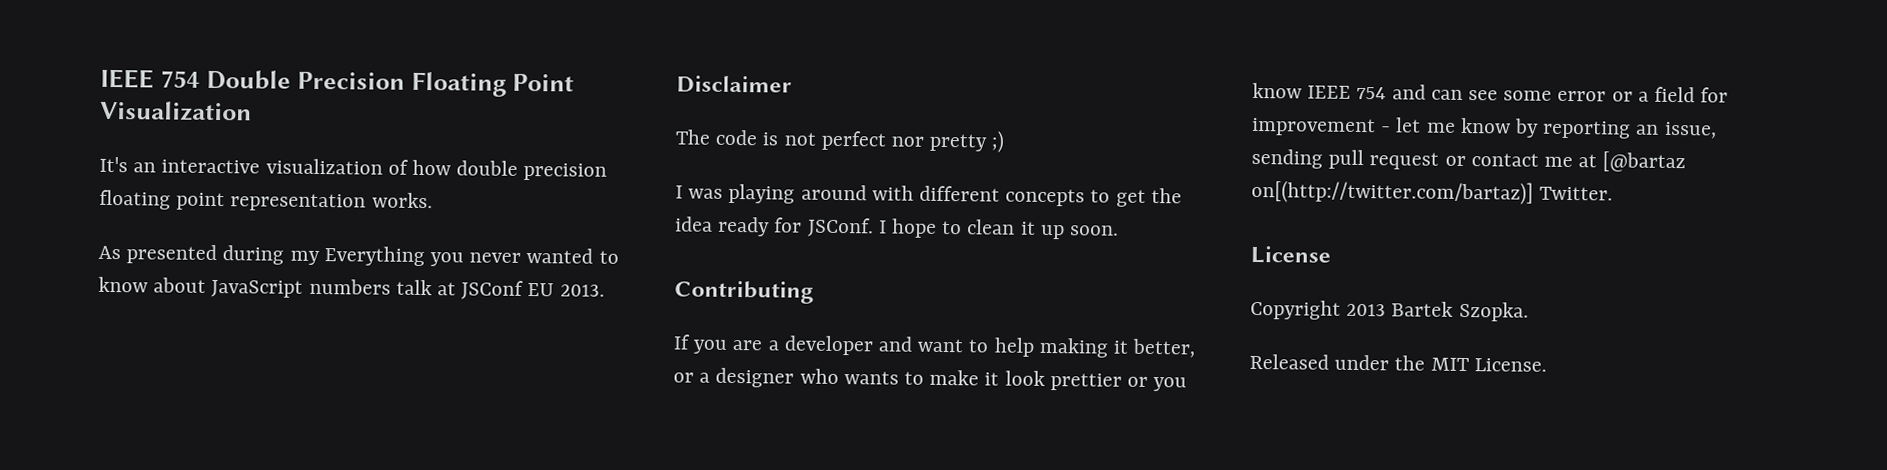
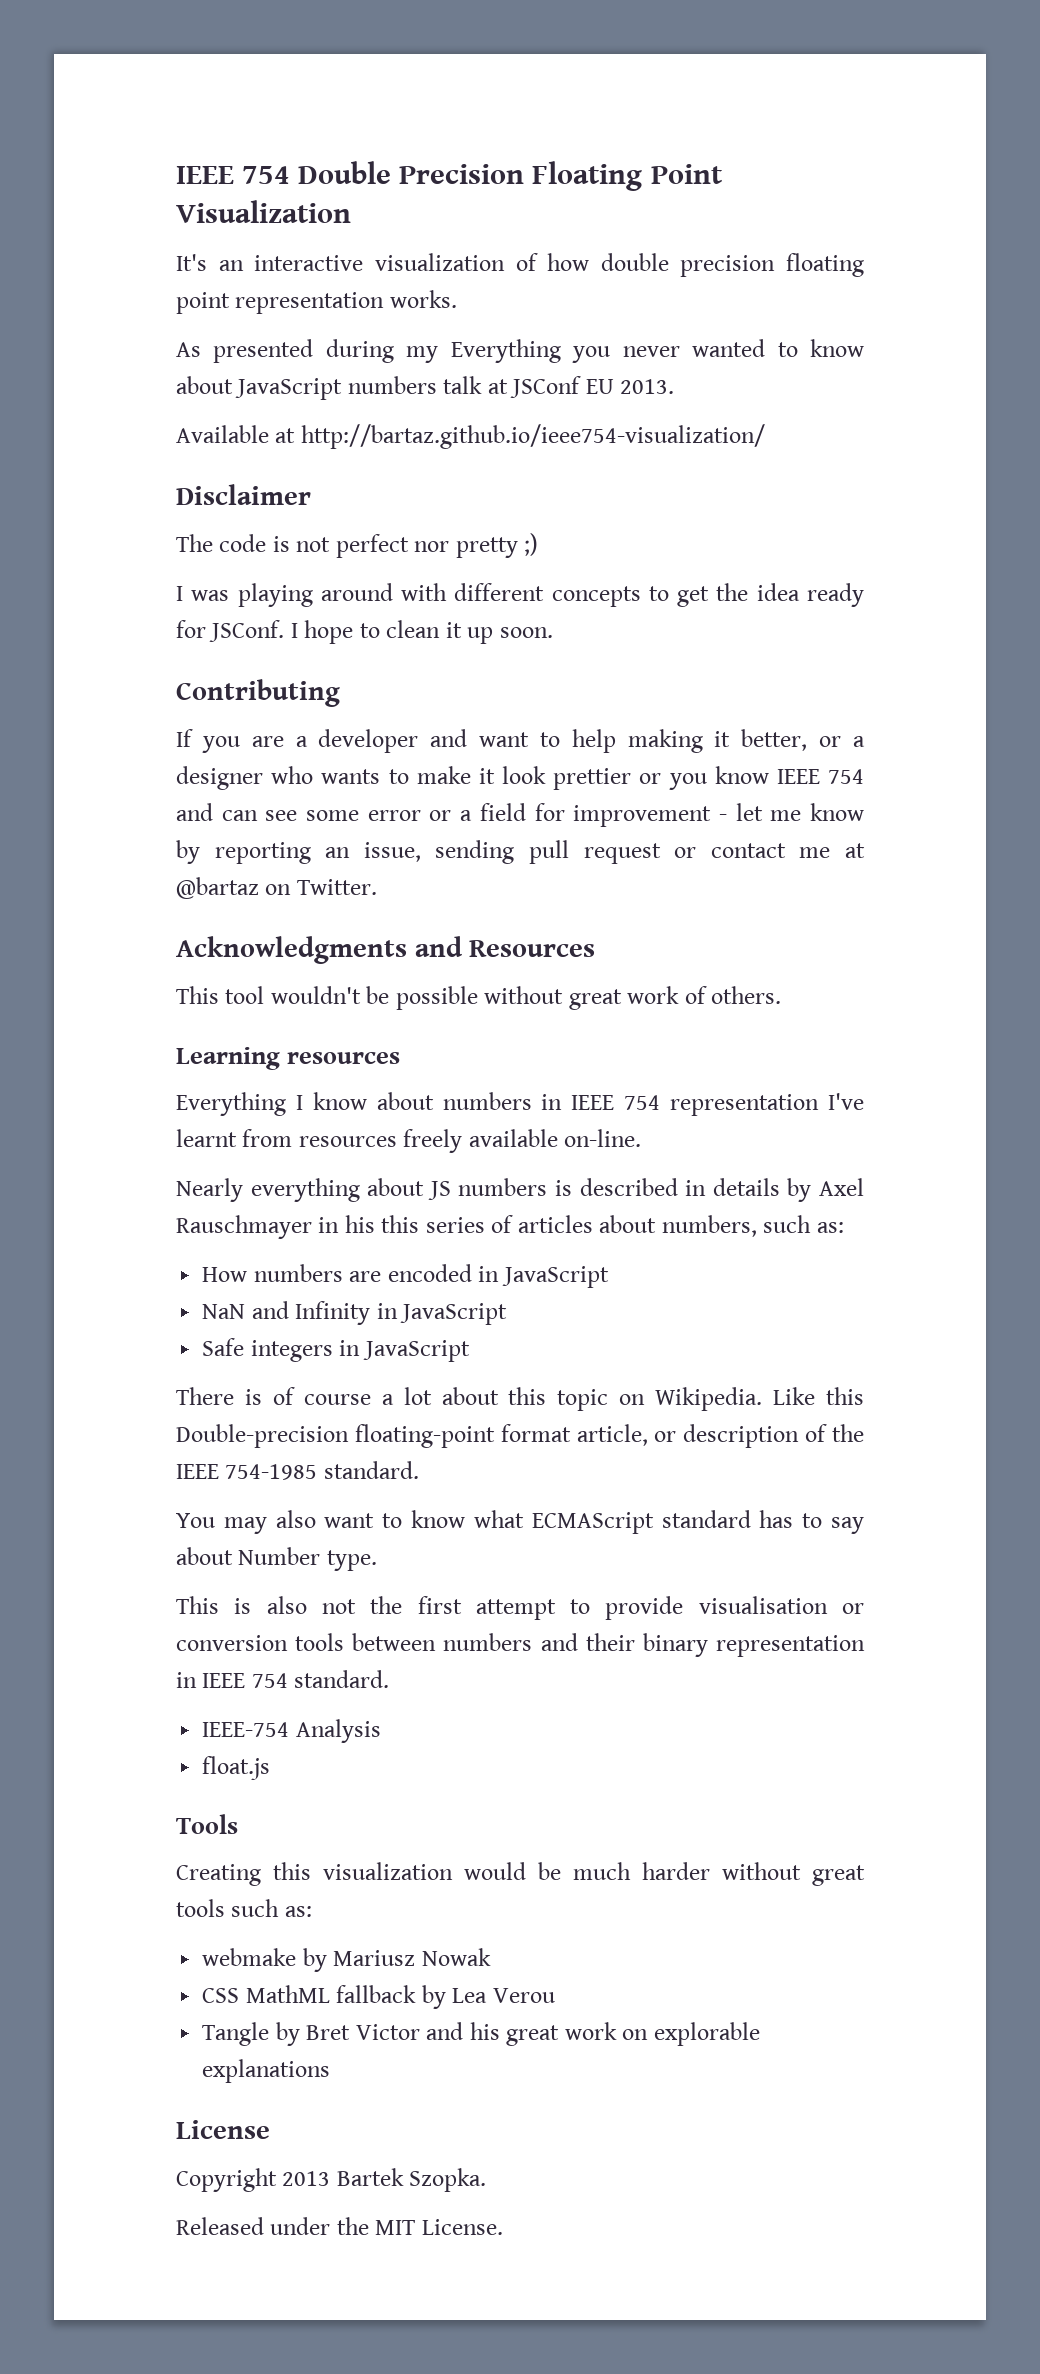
(605, 290) none -> [176,424,765,449] // Available at http://bartaz.github.io/ieee754-visualization/
[1602,151,1687,173] [1251,179,1534,205] [@bartaz on[(http://twitter.com/bartaz)] -> [176,877,292,899] @bartaz on
(1614, 193) none -> [176,936,596,964] [176,986,782,1010] [176,1047,401,1070] [176,1092,864,1116] [176,1129,642,1153] [176,1178,864,1202] [176,1215,844,1239] [202,1264,609,1288] [202,1301,508,1325] [202,1338,470,1362] [176,1387,864,1411] [176,1424,864,1448] [176,1461,419,1480] [176,1510,864,1534] [176,1547,377,1571] [176,1596,864,1620] [176,1633,865,1657] [176,1670,390,1688] [202,1719,381,1743] [202,1756,271,1780] [176,1814,238,1834] [176,1862,865,1886] [176,1899,312,1917] [202,1948,491,1972] [202,1985,555,2009] [202,2022,760,2046] [202,2059,331,2083] // Acknowledgments and Resources // This tool wouldn't be possible without great work of others. // Learning resources // Everything I know about numbers in IEEE 754 representation I've learnt from resources freely available on-line. // Nearly everything about JS numbers is described in details by Axel Rauschmayer in his this series of articles about numbers, such as: // How numbers are encoded in JavaScript // NaN and Infinity in JavaScript // Safe integers in JavaScript // There is of course a lot about this topic on Wikipedia. Like this Double-precision floating-point format article, or description of the IEEE 754-1985 standard. // You may also want to know what ECMAScript standard has to say about Number type. // This is also not the first attempt to provide visualisation or conversion tools between numbers and their binary representation in IEEE 754 standard. // IEEE-754 Analysis // float.js // Tools // Creating this visualization would be much harder without great tools such as: // webmake by Mariusz Nowak // CSS MathML fallback by Lea Verou // Tangle by Bret Victor and his great work on explorable explanations

